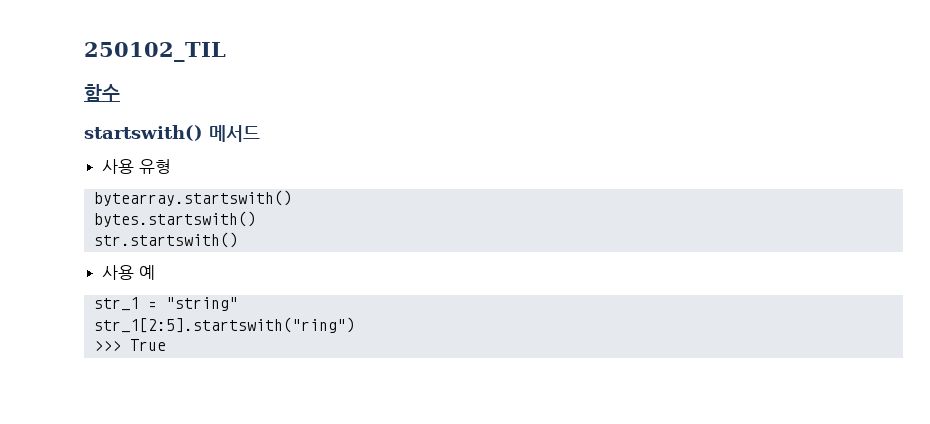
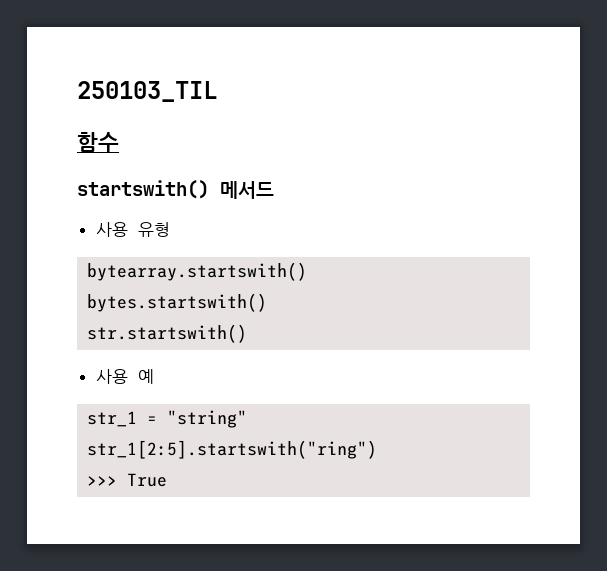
[84,42,226,62] 250102_TIL -> [77,81,217,102] 250103_TIL

